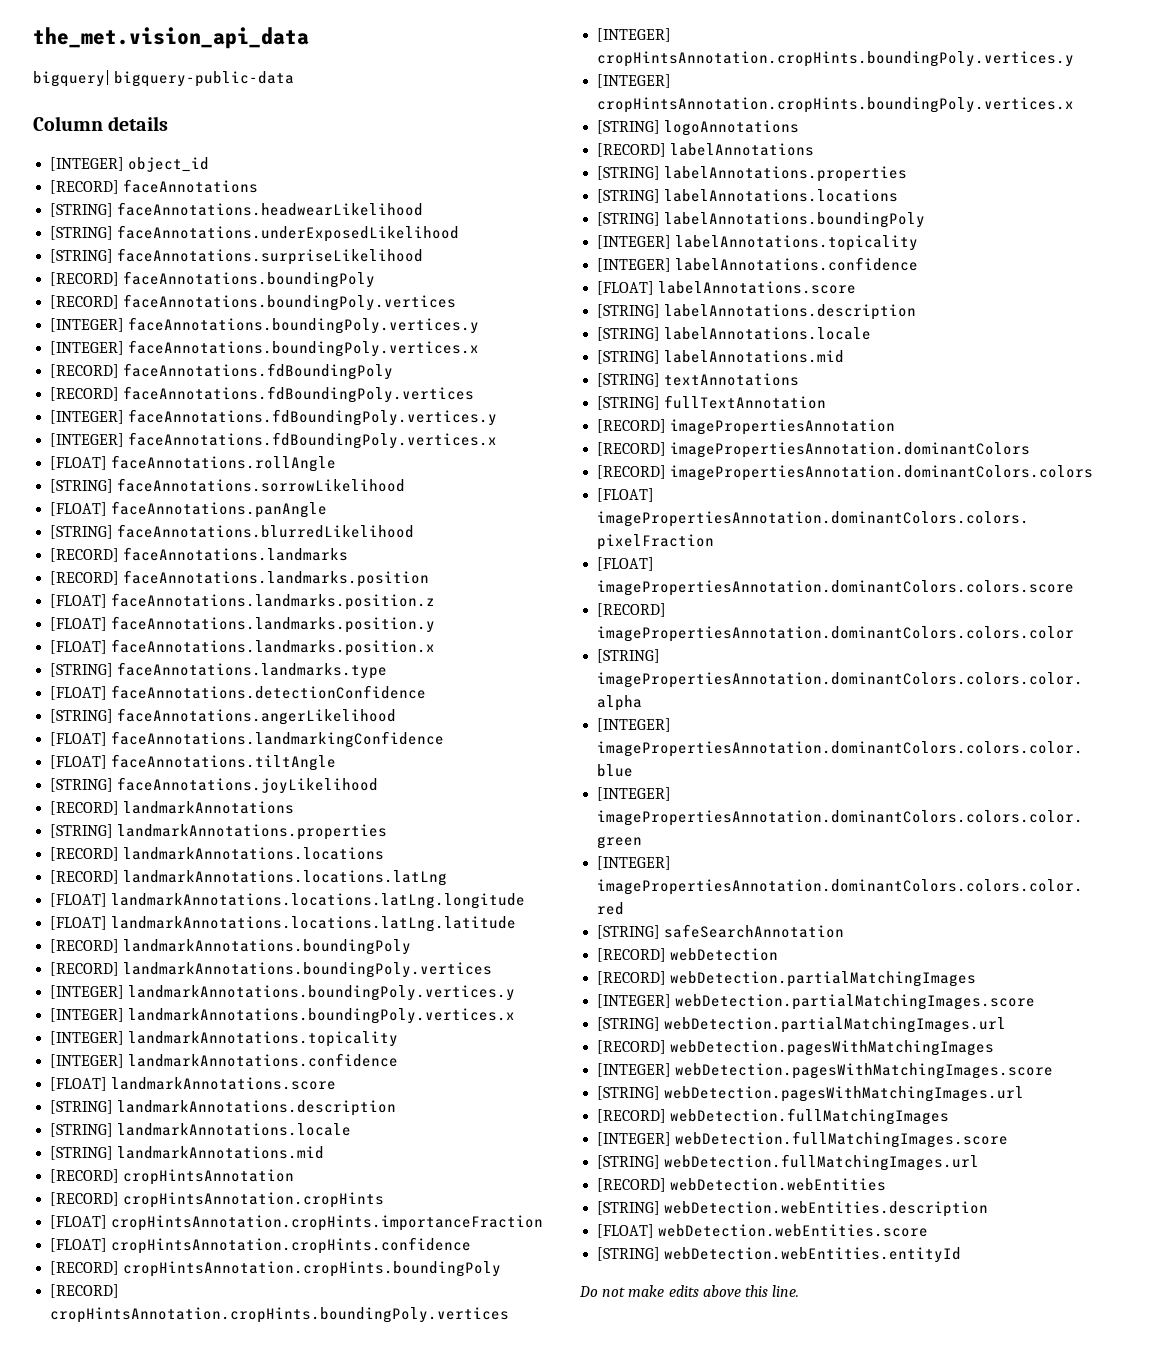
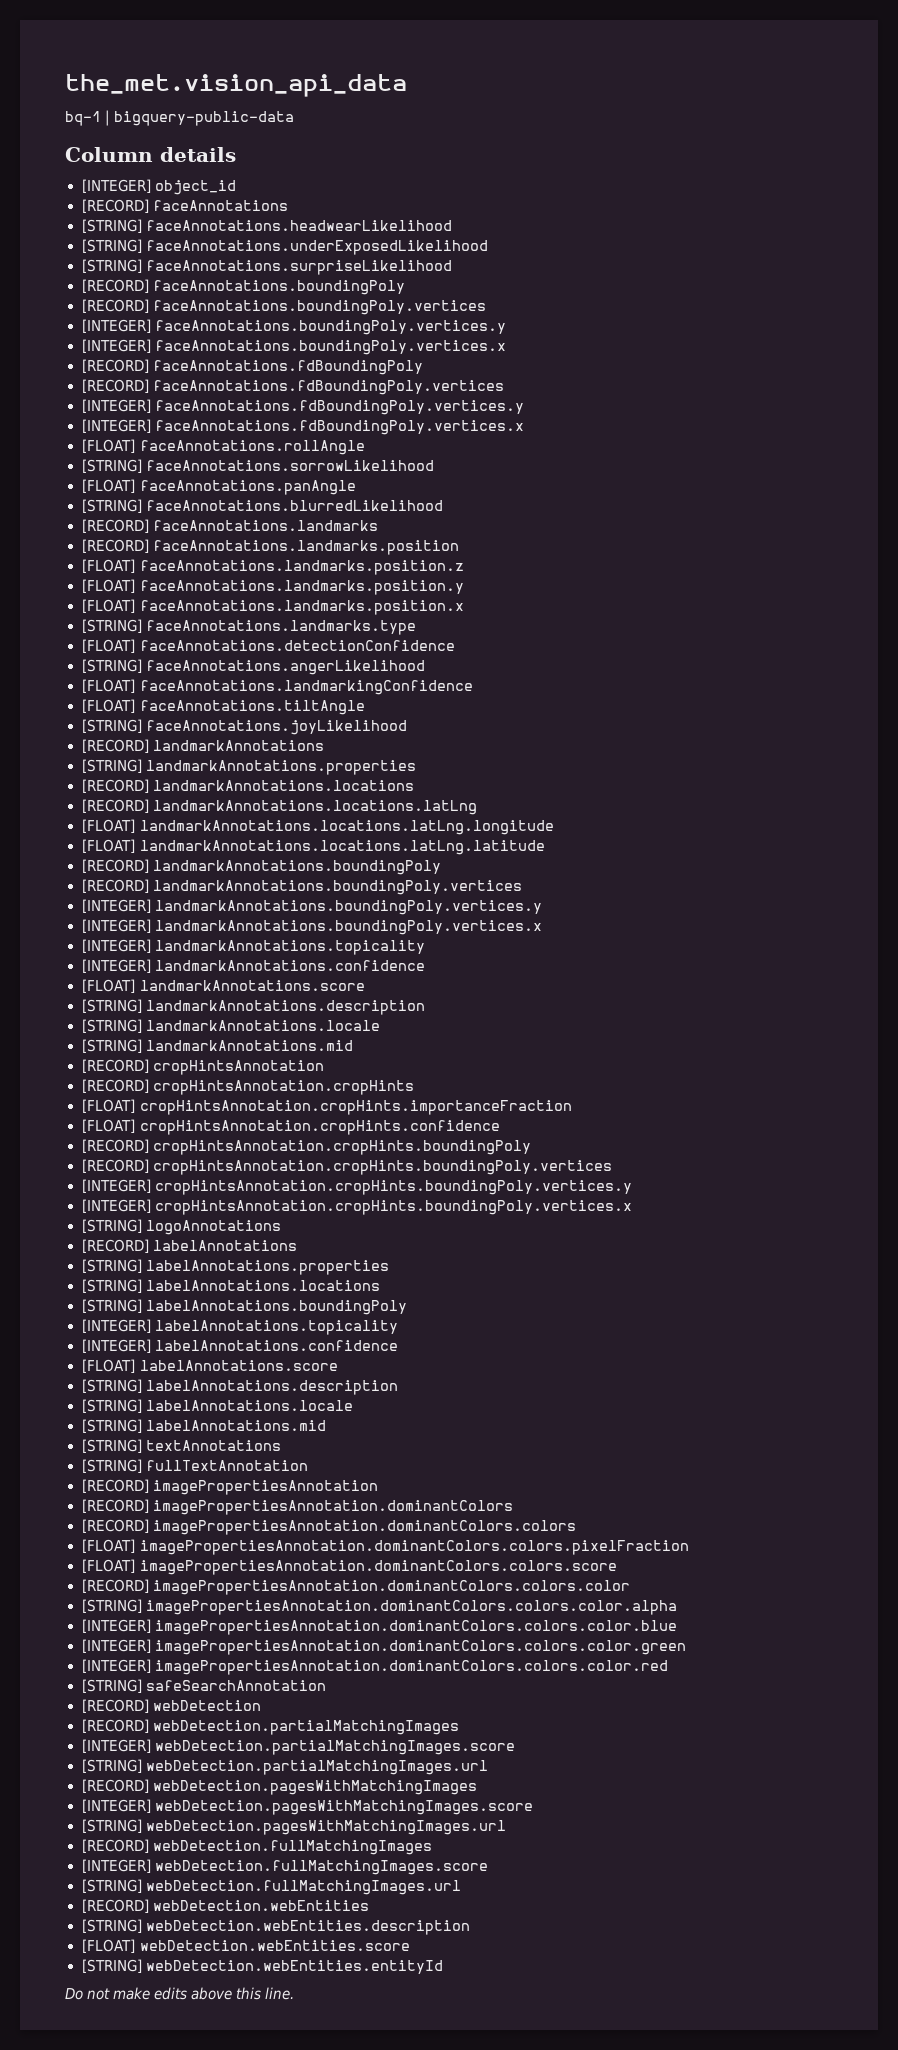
[33,70,110,87] bigquery| -> [65,110,111,126] bq-1 |

